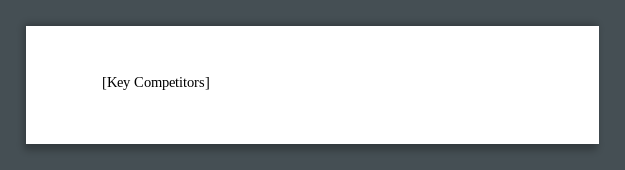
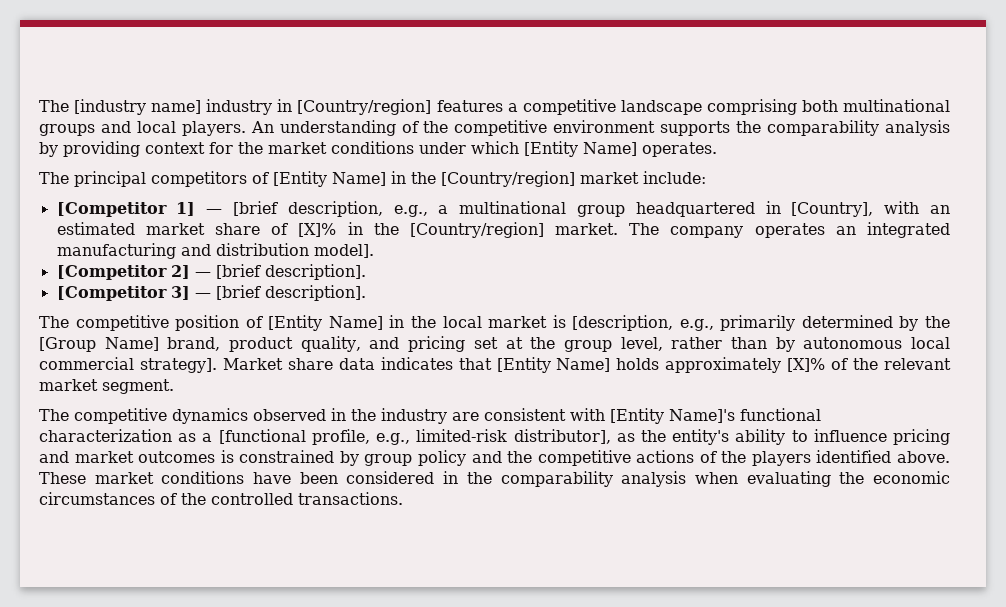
[102,77,210,90] [Key Competitors] -> [39,99,951,115] [39,120,950,136] [39,141,717,157] [39,171,706,187] [56,201,950,217] [56,222,951,238] [56,243,374,259] [56,264,366,280] [56,285,366,301] [39,315,950,331] [39,336,950,352] [39,357,952,373] [39,379,174,394] [39,408,821,424] [39,429,950,445] [39,450,950,466] [39,471,951,487] [39,492,403,505] The [industry name] industry in [Country/region] features a competitive landscape comprising both multinational groups and local players. An understanding of the competitive environment supports the comparability analysis by providing context for the market conditions under which [Entity Name] operates. // The principal competitors of [Entity Name] in the [Country/region] market include: // [Competitor 1] — [brief description, e.g., a multinational group headquartered in [Country], with an estimated market share of [X]% in the [Country/region] market. The company operates an integrated manufacturing and distribution model]. // [Competitor 2] — [brief description]. // [Competitor 3] — [brief description]. // The competitive position of [Entity Name] in the local market is [description, e.g., primarily determined by the [Group Name] brand, product quality, and pricing set at the group level, rather than by autonomous local commercial strategy]. Market share data indicates that [Entity Name] holds approximately [X]% of the relevant market segment. // The competitive dynamics observed in the industry are consistent with [Entity Name]'s functional characterization as a [functional profile, e.g., limited-risk distributor], as the entity's ability to influence pricing and market outcomes is constrained by group policy and the competitive actions of the players identified above. These market conditions have been considered in the comparability analysis when evaluating the economic circumstances of the controlled transactions.

